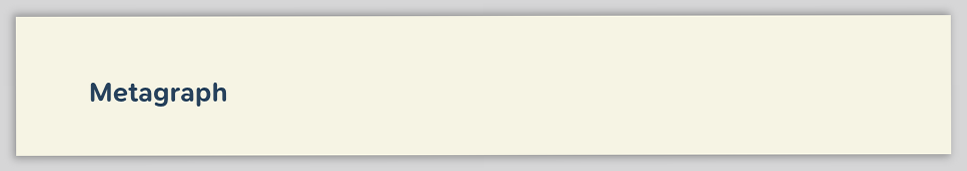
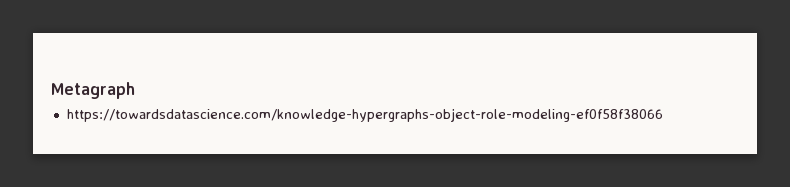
(228, 94) none -> [66,108,663,122] // https://towardsdatascience.com/knowledge-hypergraphs-object-role-modeling-ef0f58f38066

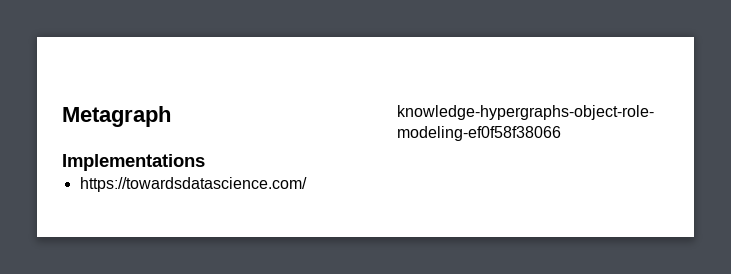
(135, 90) none -> [62,154,205,171] // Implementations

